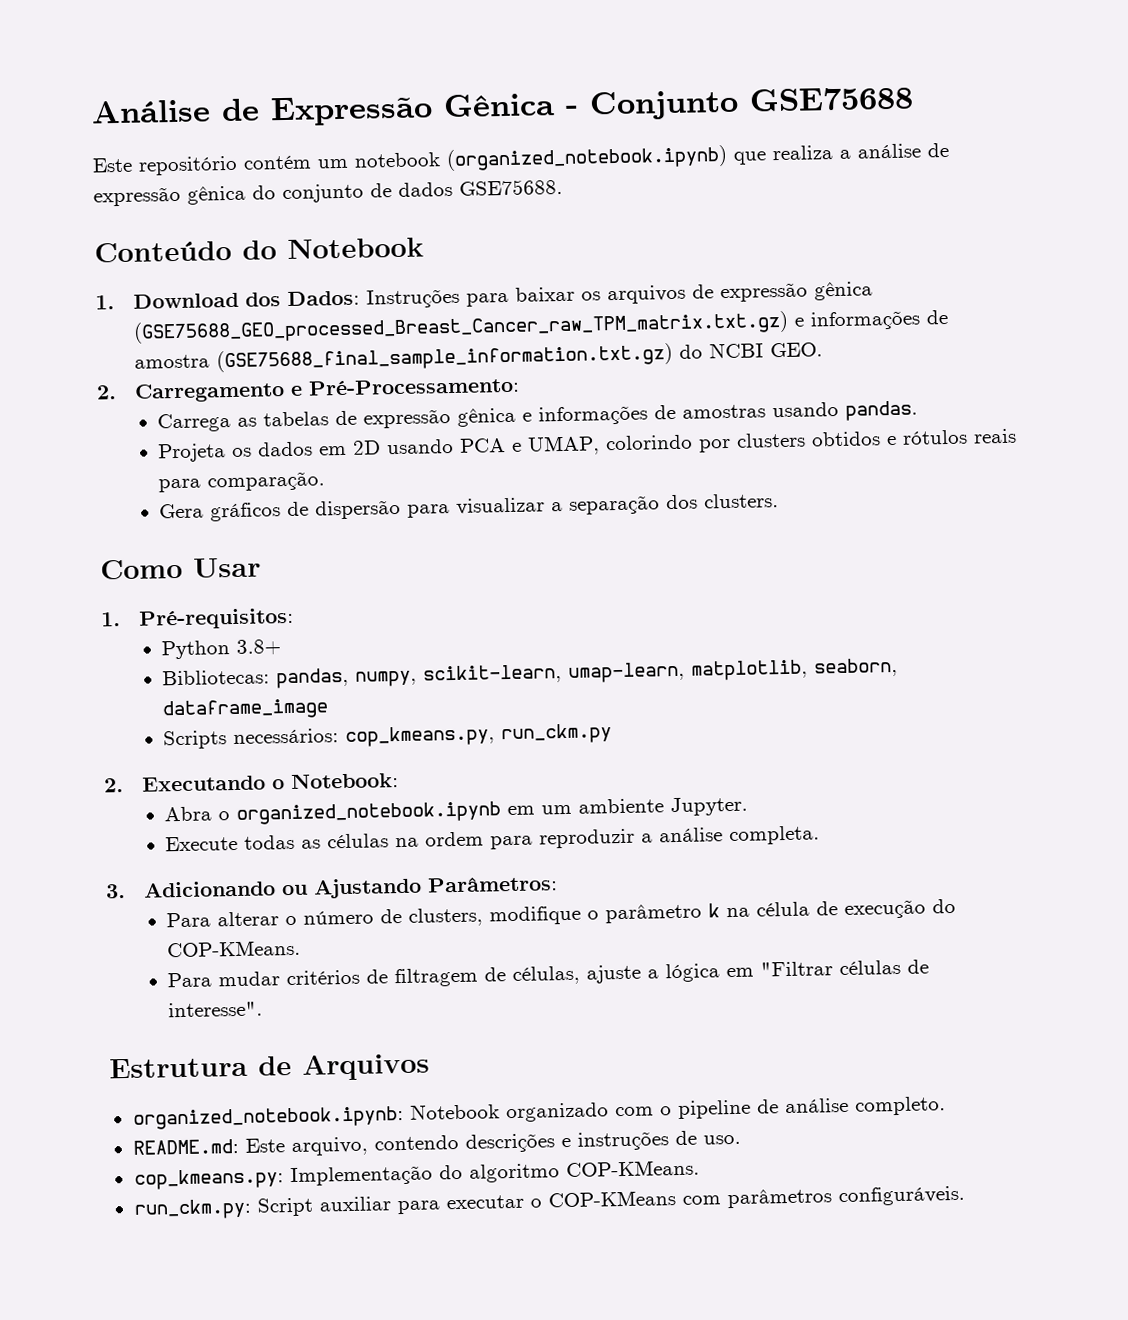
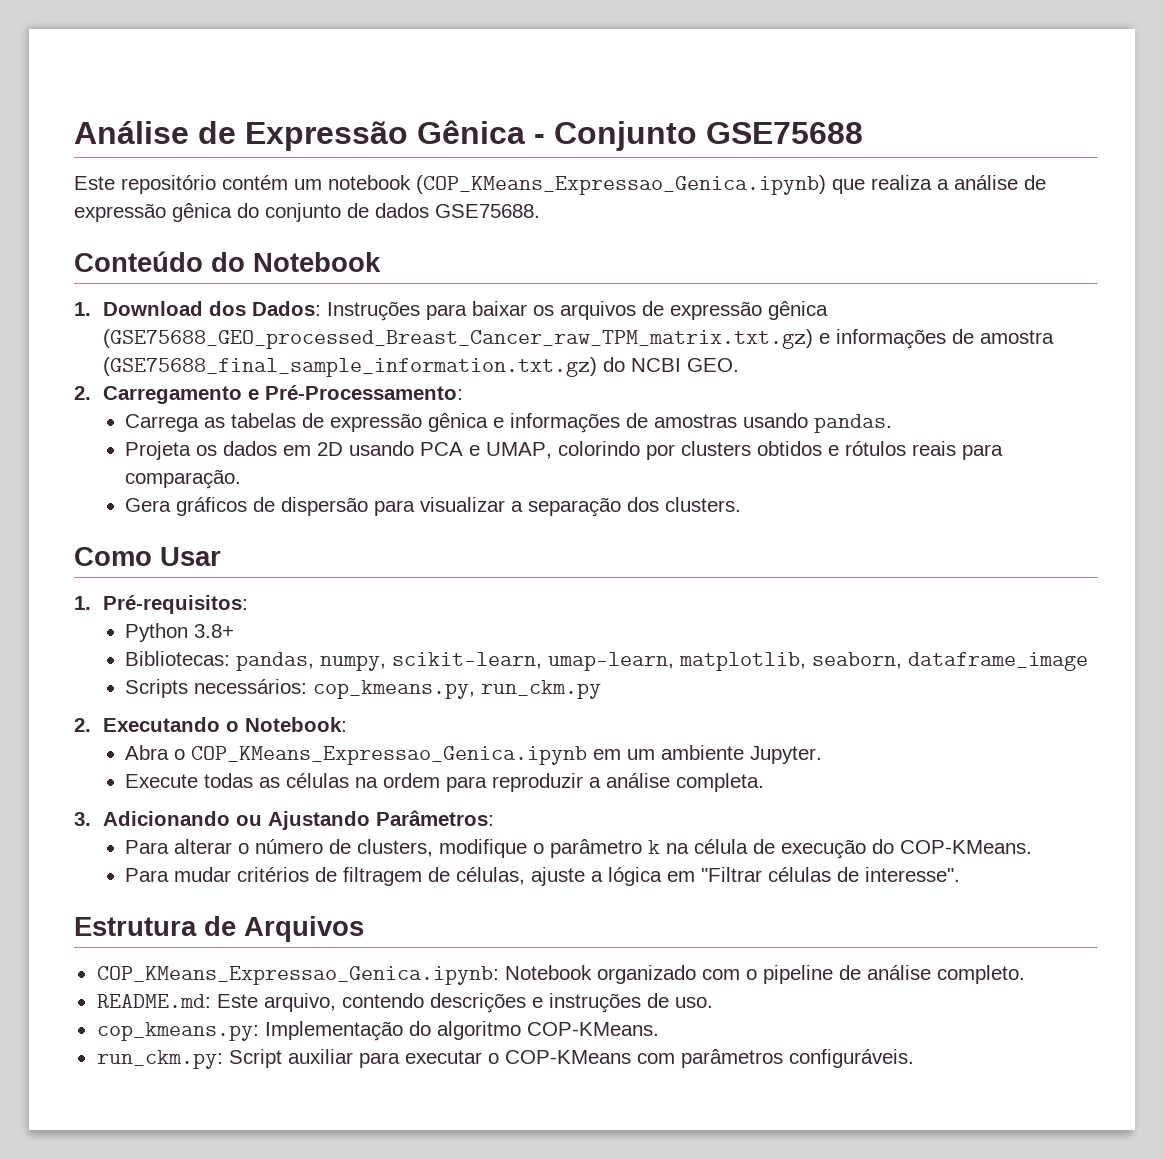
[446,144,728,172] (organized_notebook.ipynb) -> [416,175,826,195] (COP_KMeans_Expressao_Genica.ipynb)
[236,801,502,825] organized_notebook.ipynb -> [191,746,588,765] COP_KMeans_Expressao_Genica.ipynb
[132,1105,404,1130] organized_notebook.ipynb: -> [96,966,499,985] COP_KMeans_Expressao_Genica.ipynb:

